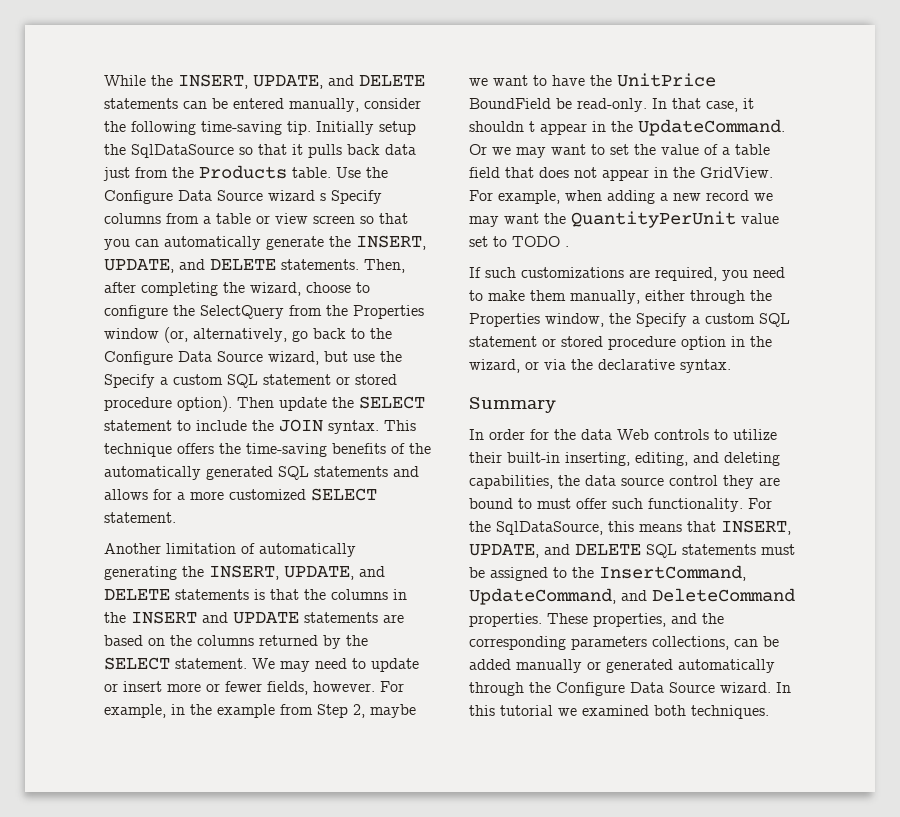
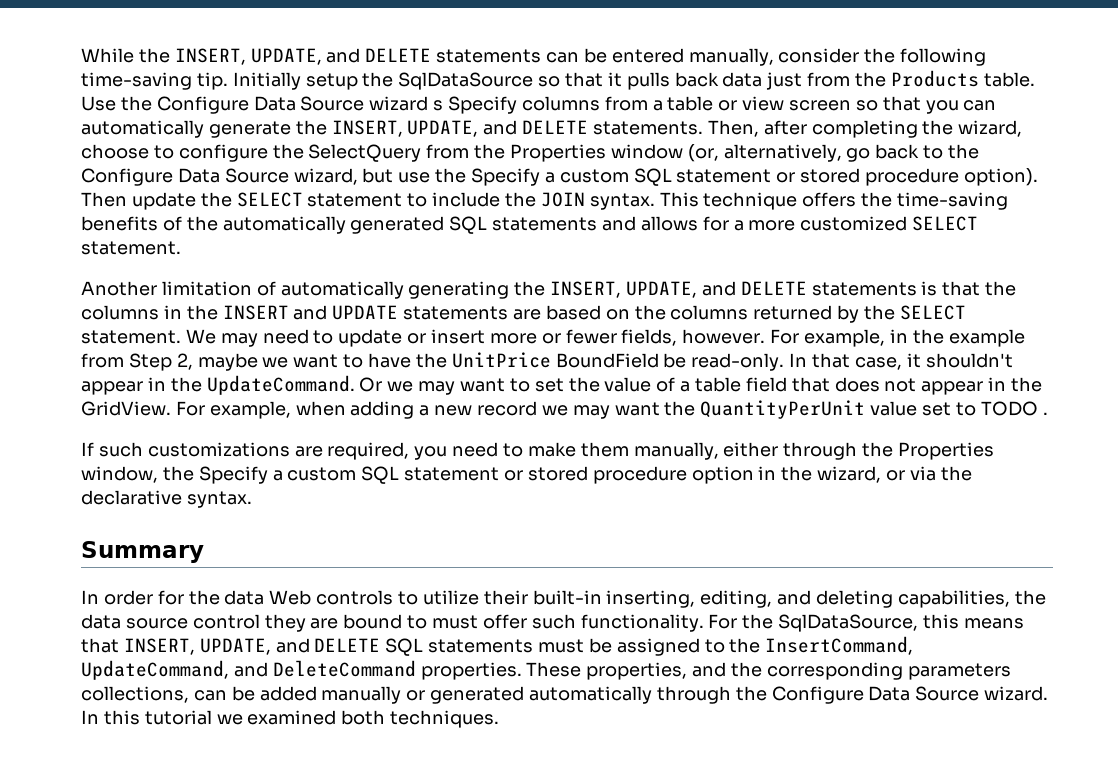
[469,121,535,132] shouldn t -> [925,353,1013,368] shouldn't

